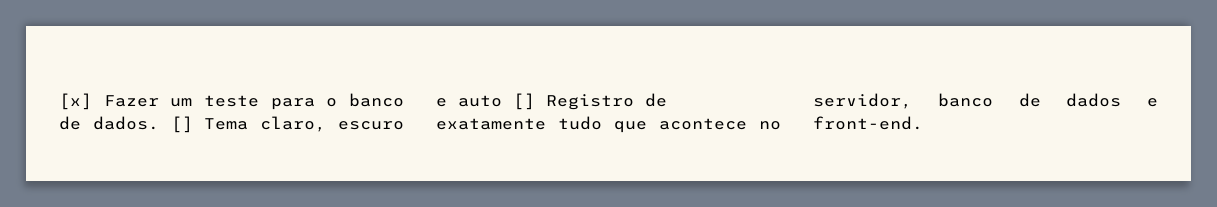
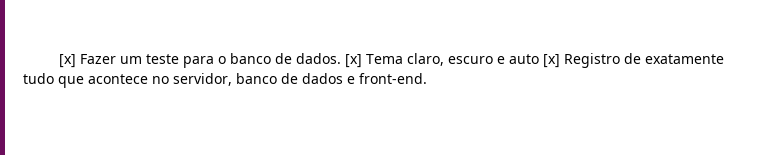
[170,116,193,133] [] -> [344,54,362,68] [x]
[513,93,535,110] [] -> [542,54,560,68] [x]

